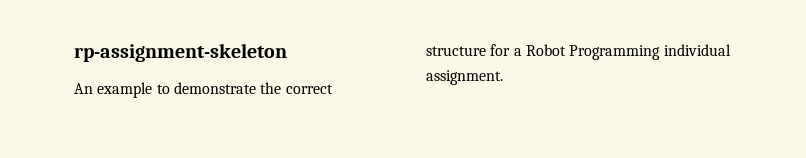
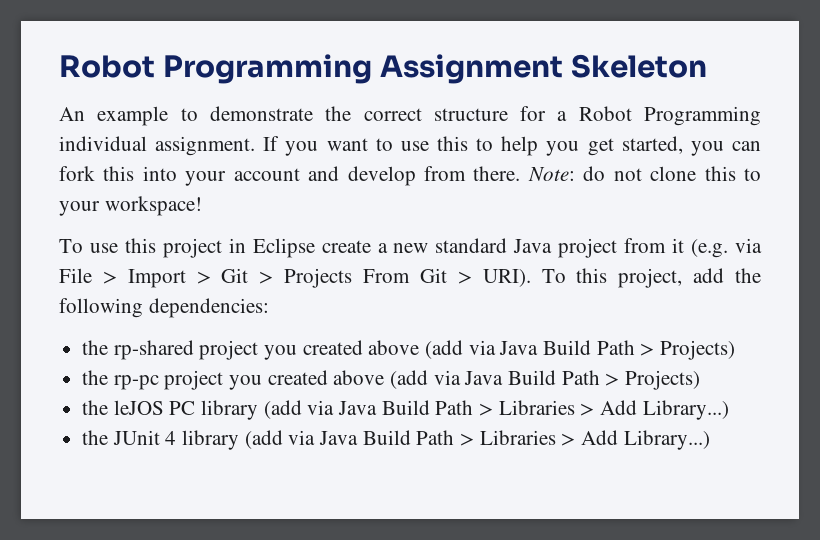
[74,43,287,62] rp-assignment-skeleton -> [59,54,707,84] Robot Programming Assignment Skeleton
(503, 77) none -> [263,136,761,156] [59,166,762,186] [59,196,202,216] [59,238,762,258] [59,268,762,288] [59,298,269,318] [82,340,736,360] [82,370,701,390] [82,400,729,420] [82,430,710,450] If you want to use this to help you get started, you can fork this into your account and develop from there. Note: do not clone this to your workspace! // To use this project in Eclipse create a new standard Java project from it (e.g. via File > Import > Git > Projects From Git > URI). To this project, add the following dependencies: // the rp-shared project you created above (add via Java Build Path > Projects) // the rp-pc project you created above (add via Java Build Path > Projects) // the leJOS PC library (add via Java Build Path > Libraries > Add Library...) // the JUnit 4 library (add via Java Build Path > Libraries > Add Library...)

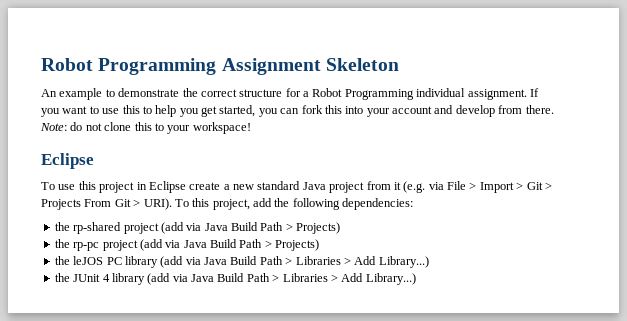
(202, 206) none -> [41,153,94,169] // Eclipse
[264,340,420,360] you created above -> (159, 228) none
[229,370,385,390] you created above -> (138, 245) none

